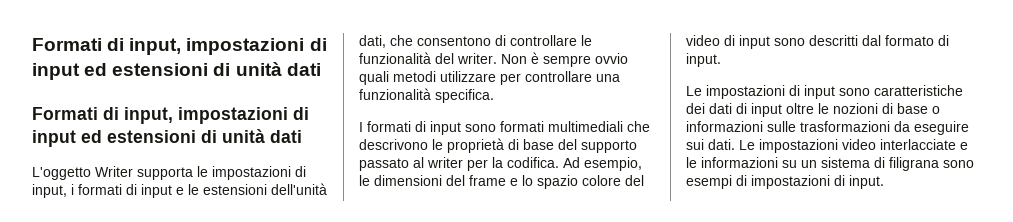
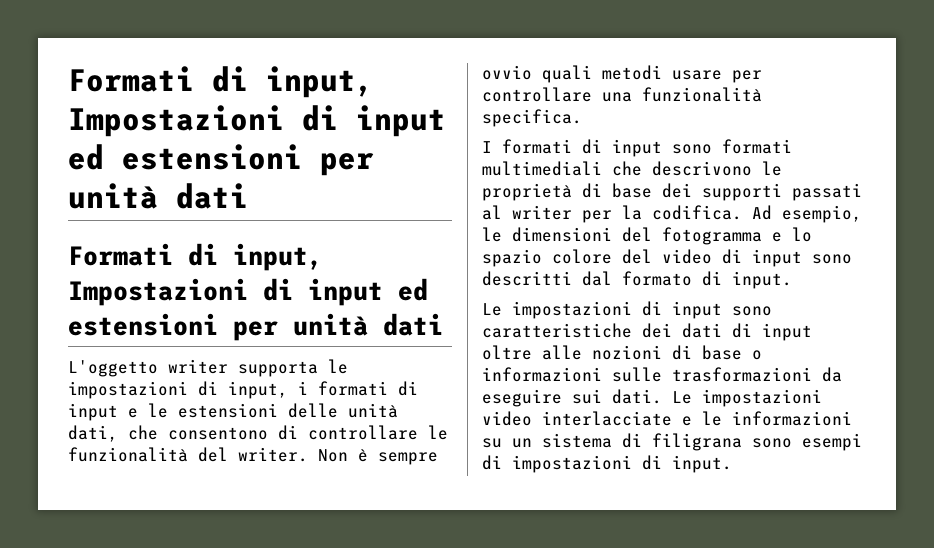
[32,38,327,55] [32,63,231,80] Formati di input, impostazioni di input ed estensioni di -> [68,66,374,98] [68,105,446,137] [68,144,374,176] Formati di input, Impostazioni di input ed estensioni per
[178,107,309,124] [32,130,217,147] impostazioni di input ed estensioni di -> [68,278,428,306] [68,313,278,341] Impostazioni di input ed estensioni per
[95,166,133,177] Writer -> [168,359,228,374] writer
[271,183,327,195] dell'unità -> [288,403,398,418] delle unità
[440,71,496,82] utilizzare -> [672,70,722,80] usare
[558,139,637,153] [359,158,409,171] del supporto passato -> [662,183,862,201] dei supporti passati
[469,175,506,186] frame -> [662,227,762,245] fotogramma
[818,103,829,114] le -> [542,345,582,360] alle

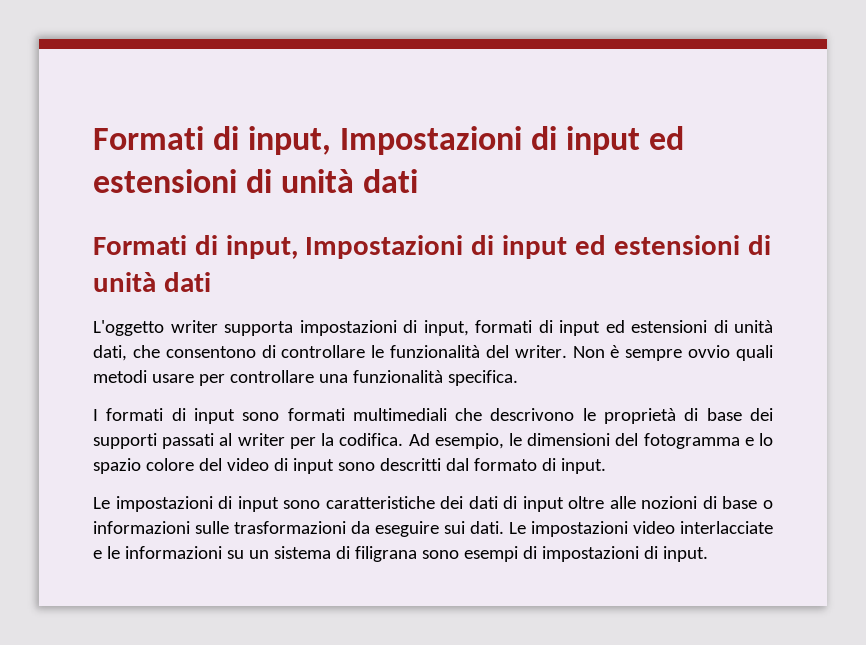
[68,66,374,98] [68,105,446,137] [68,144,374,176] Formati di input, Impostazioni di input ed estensioni per -> [93,126,685,155] [93,169,273,193] Formati di input, Impostazioni di input ed estensioni di
[233,321,278,341] per -> [747,235,771,255] di
[328,359,348,374] le -> (293, 328) none
[298,381,418,396] [68,403,338,421] i formati di input e le estensioni delle -> [475,320,728,336] formati di input ed estensioni di

